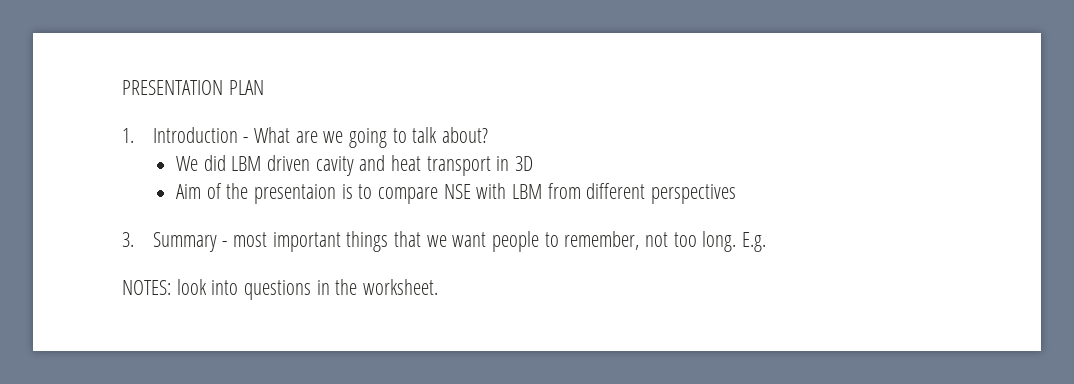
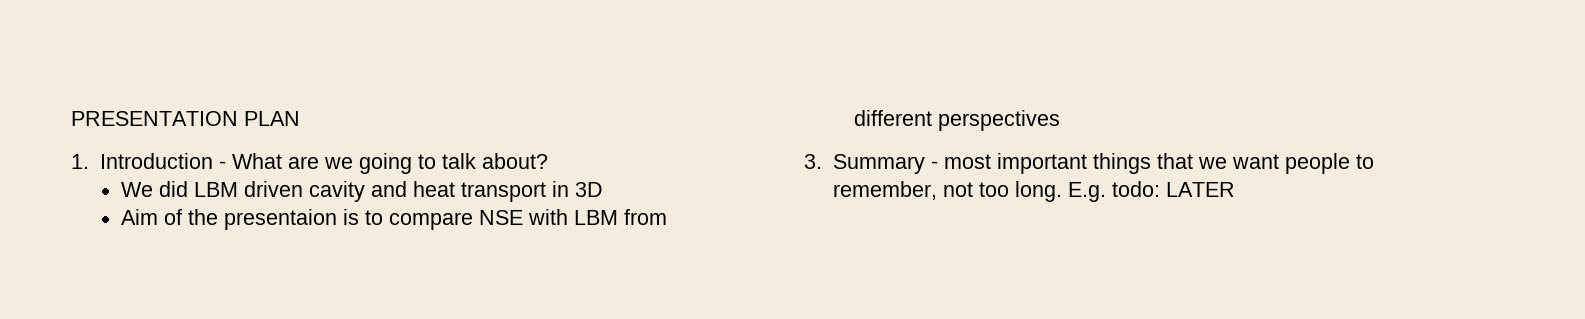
[122,279,439,300] // NOTES: look into questions in the worksheet. -> [1111,181,1235,197] todo: LATER

